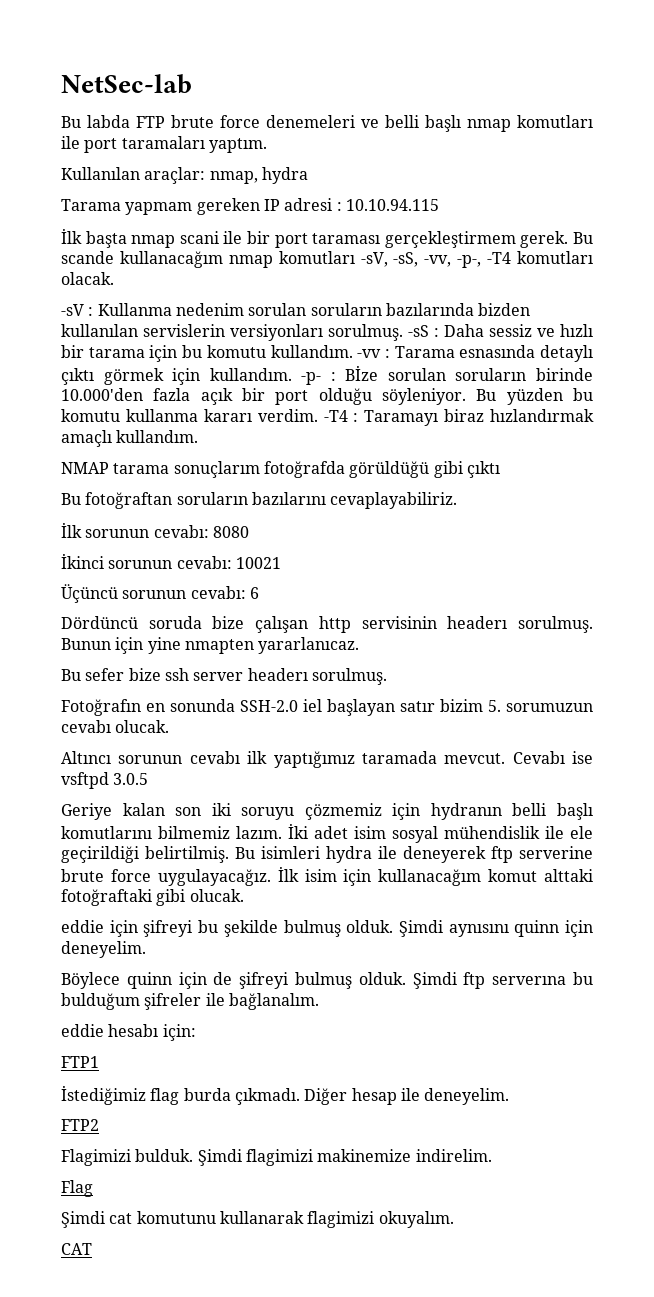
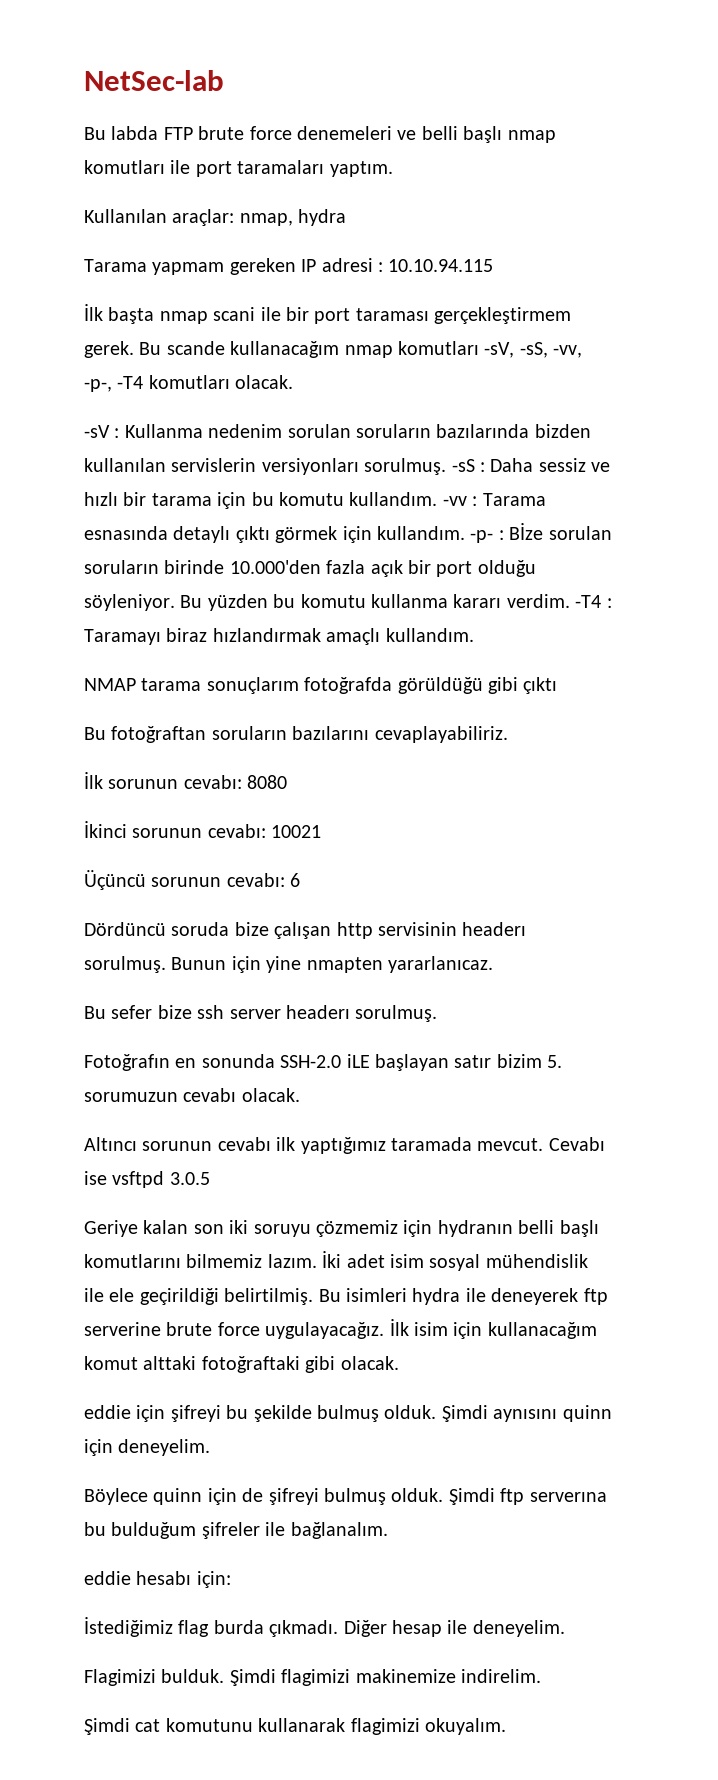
[303,699,322,712] iel -> [346,1054,370,1068] iLE
[115,720,170,733] olucak. -> [241,1088,300,1102] olacak.
[189,889,244,902] olucak. -> [340,1356,399,1370] olacak.
[61,1056,99,1068] // FTP1 -> (231, 1579) none
[61,1119,99,1131] // FTP2 -> (565, 1628) none
[61,1180,93,1197] // Flag -> (541, 1676) none
[61,1243,92,1255] // CAT -> (506, 1726) none

